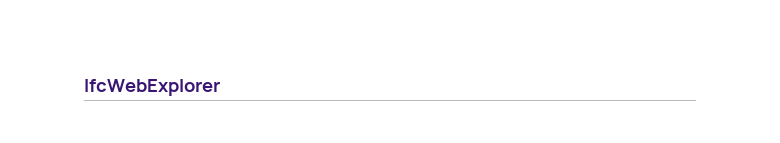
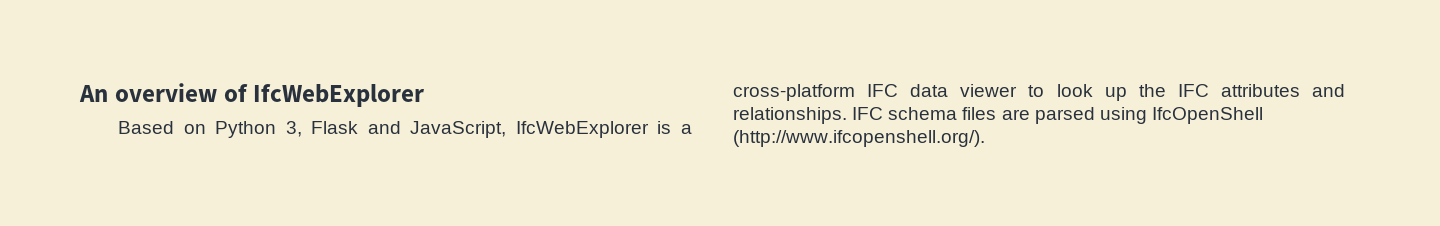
[84,79,220,96] IfcWebExplorer -> [79,83,425,107] [118,121,693,138] [733,84,1345,101] [733,107,1263,124] [733,130,985,147] An overview of IfcWebExplorer // Based on Python 3, Flask and JavaScript, IfcWebExplorer is a cross-platform IFC data viewer to look up the IFC attributes and relationships. IFC schema files are parsed using IfcOpenShell (http://www.ifcopenshell.org/).

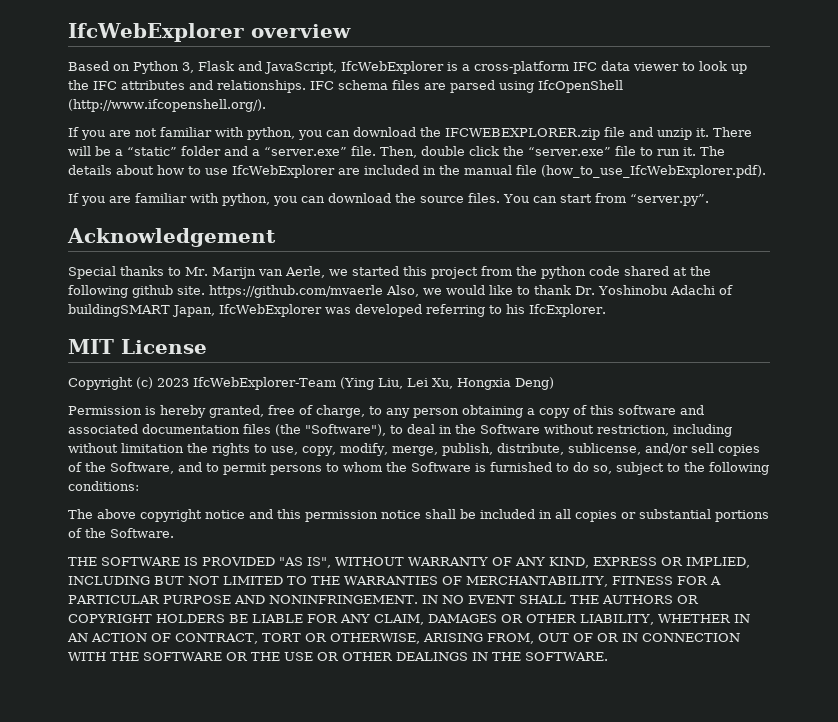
[79,85,108,102] An -> [68,23,244,42] IfcWebExplorer
[223,84,425,107] of IfcWebExplorer -> (351, 31) none
(985, 138) none -> [68,127,752,140] [68,146,725,158] [68,165,766,178] [68,193,709,206] [67,228,276,247] [68,266,711,279] [68,285,733,298] [68,304,606,317] [68,339,207,354] [68,377,554,390] [68,405,704,418] [68,424,732,437] [68,443,760,456] [68,462,769,475] [68,481,139,491] [68,509,769,522] [68,528,174,538] [68,557,750,568] [68,576,721,587] [68,595,699,604] [68,614,750,625] [67,633,740,644] [68,652,608,661] // If you are not familiar with python, you can download the IFCWEBEXPLORER.zip file and unzip it. There will be a “static” folder and a “server.exe” file. Then, double click the “server.exe” file to run it. The details about how to use IfcWebExplorer are included in the manual file (how_to_use_IfcWebExplorer.pdf). // If you are familiar with python, you can download the source files. You can start from “server.py”. // Acknowledgement // Special thanks to Mr. Marijn van Aerle, we started this project from the python code shared at the following github site. https://github.com/mvaerle Also, we would like to thank Dr. Yoshinobu Adachi of buildingSMART Japan, IfcWebExplorer was developed referring to his IfcExplorer. // MIT License // Copyright (c) 2023 IfcWebExplorer-Team (Ying Liu, Lei Xu, Hongxia Deng) // Permission is hereby granted, free of charge, to any person obtaining a copy of this software and associated documentation files (the "Software"), to deal in the Software without restriction, including without limitation the rights to use, copy, modify, merge, publish, distribute, sublicense, and/or sell copies of the Software, and to permit persons to whom the Software is furnished to do so, subject to the following conditions: // The above copyright notice and this permission notice shall be included in all copies or substantial portions of the Software. // THE SOFTWARE IS PROVIDED "AS IS", WITHOUT WARRANTY OF ANY KIND, EXPRESS OR IMPLIED, INCLUDING BUT NOT LIMITED TO THE WARRANTIES OF MERCHANTABILITY, FITNESS FOR A PARTICULAR PURPOSE AND NONINFRINGEMENT. IN NO EVENT SHALL THE AUTHORS OR COPYRIGHT HOLDERS BE LIABLE FOR ANY CLAIM, DAMAGES OR OTHER LIABILITY, WHETHER IN AN ACTION OF CONTRACT, TORT OR OTHERWISE, ARISING FROM, OUT OF OR IN CONNECTION WITH THE SOFTWARE OR THE USE OR OTHER DEALINGS IN THE SOFTWARE.

